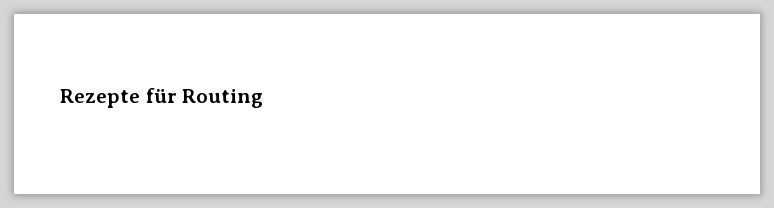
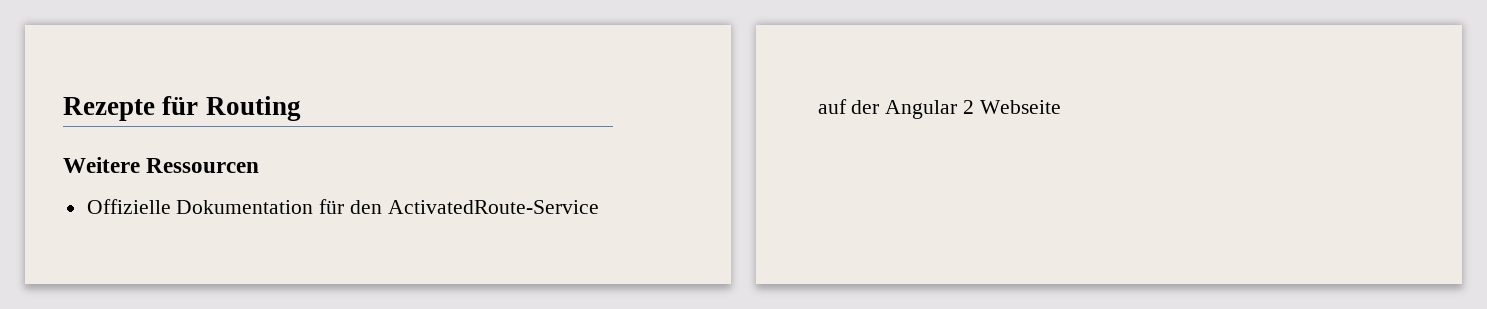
(264, 98) none -> [63,157,260,173] [86,199,599,214] [817,99,1061,119] // Weitere Ressourcen // Offizielle Dokumentation für den ActivatedRoute-Service auf der Angular 2 Webseite

